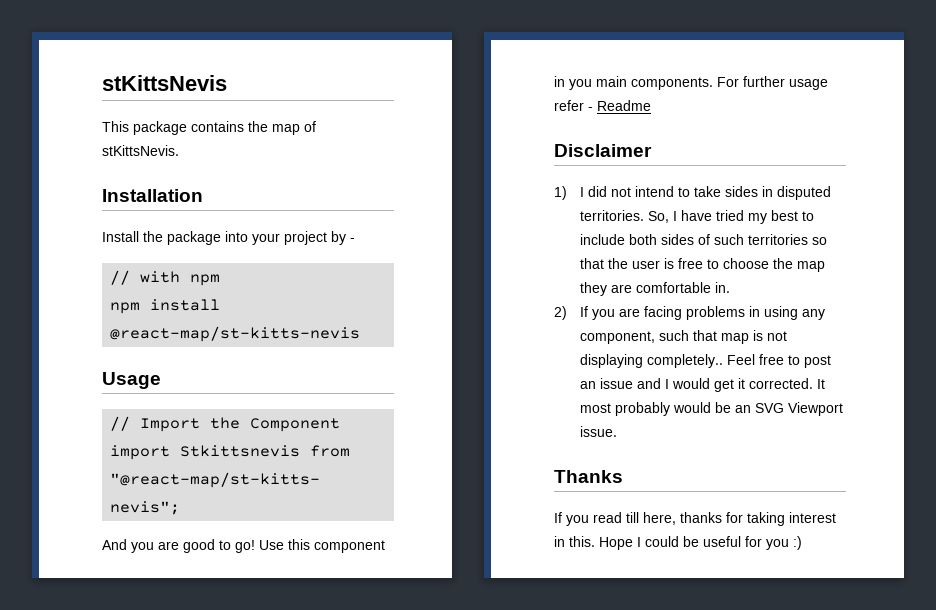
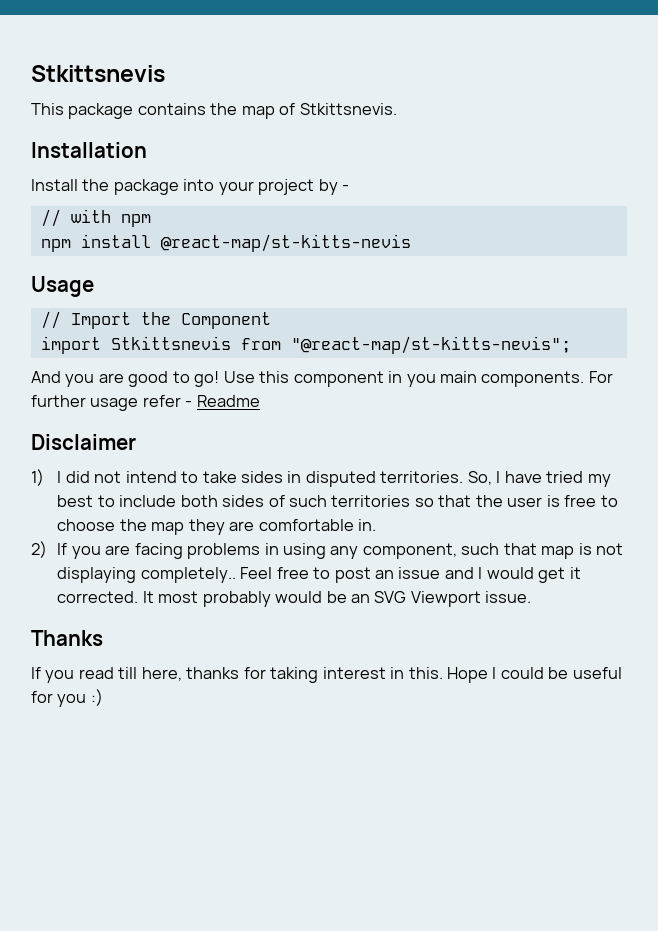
[102,75,227,91] stKittsNevis -> [31,65,165,82] Stkittsnevis
[102,145,179,156] stKittsNevis. -> [299,103,397,115] Stkittsnevis.

